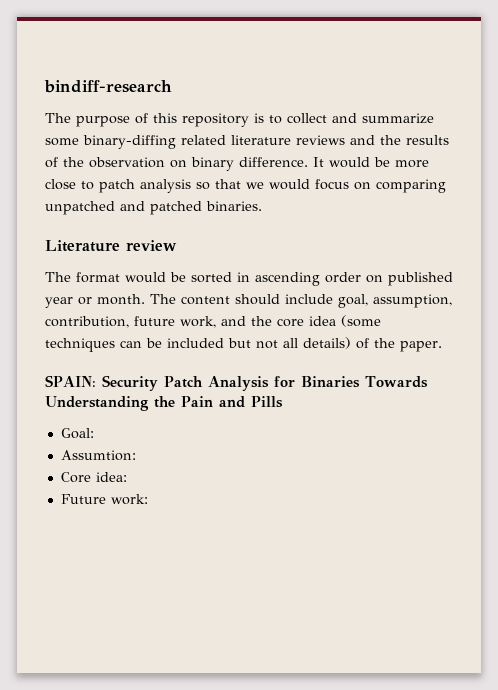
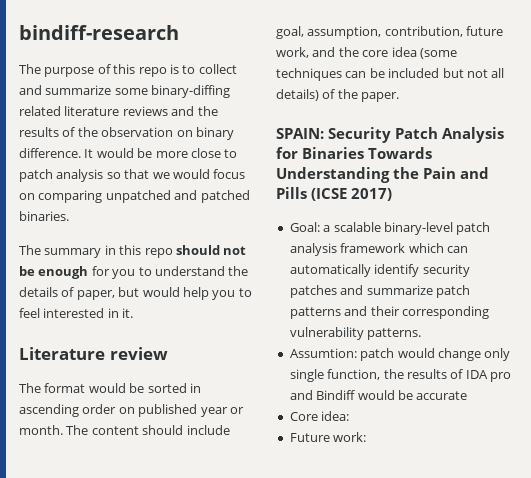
[182,113,249,127] repository -> [138,67,167,77] repo
(262, 206) none -> [19,245,247,258] [19,266,249,279] [19,287,252,300] [19,308,134,318] // The summary in this repo should not be enough for you to understand the details of paper, but would help you to feel interested in it.
(283, 402) none -> [311,188,392,201] (ICSE 2017)
[60,450,136,461] // Assumtion: -> [323,222,491,235] [289,243,468,256] [289,264,470,277] [289,285,470,298] [289,306,489,319] [289,327,422,340] [289,348,511,361] [289,369,511,382] [289,390,468,400] a scalable binary-level patch analysis framework which can automatically identify security patches and summarize patch patterns and their corresponding vulnerability patterns. // Assumtion: patch would change only single function, the results of IDA pro and Bindiff would be accurate

